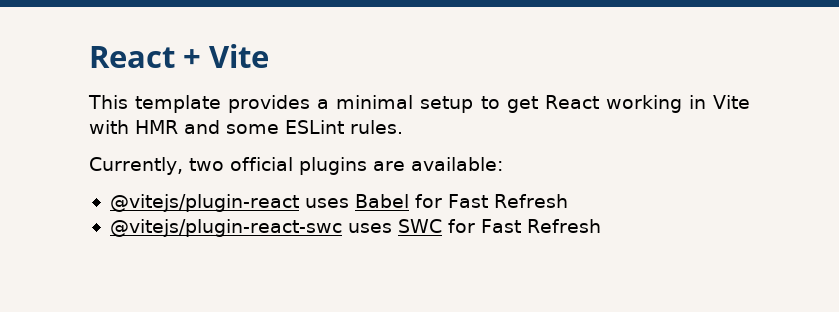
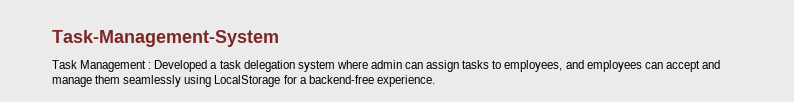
[89,44,270,68] [88,95,750,113] [89,120,403,134] [89,157,503,175] [109,194,568,212] [109,219,601,237] React + Vite // This template provides a minimal setup to get React working in Vite with HMR and some ESLint rules. // Currently, two official plugins are available: // @vitejs/plugin-react uses Babel for Fast Refresh // @vitejs/plugin-react-swc uses SWC for Fast Refresh -> [52,30,279,47] [52,60,720,72] [52,75,435,87] Task-Management-System // Task Management : Developed a task delegation system where admin can assign tasks to employees, and employees can accept and manage them seamlessly using LocalStorage for a backend-free experience.

